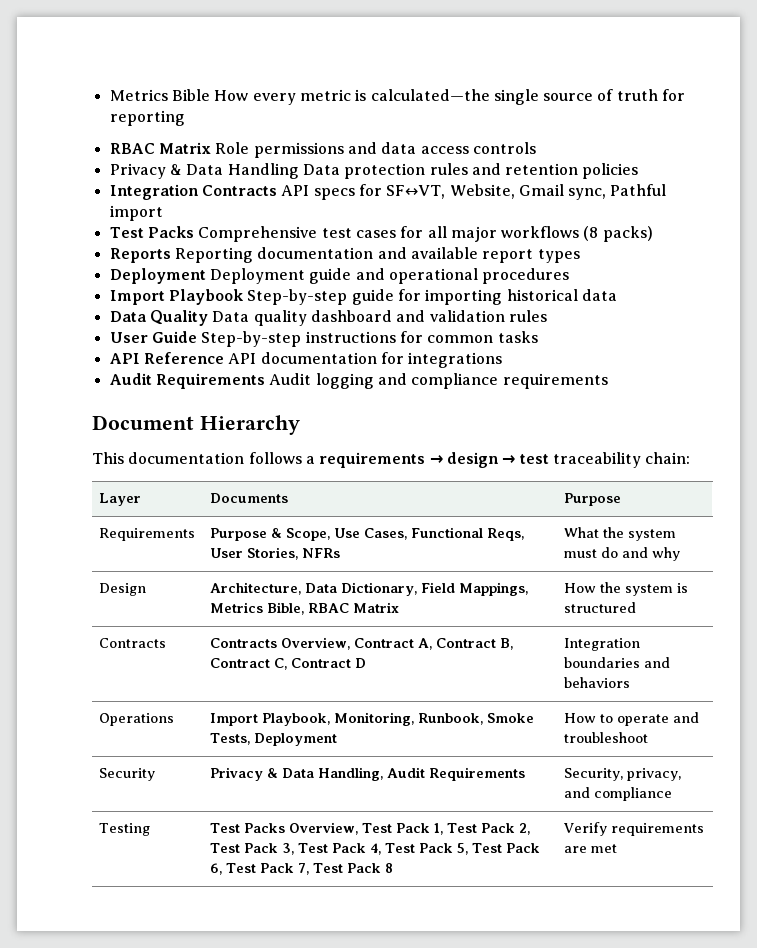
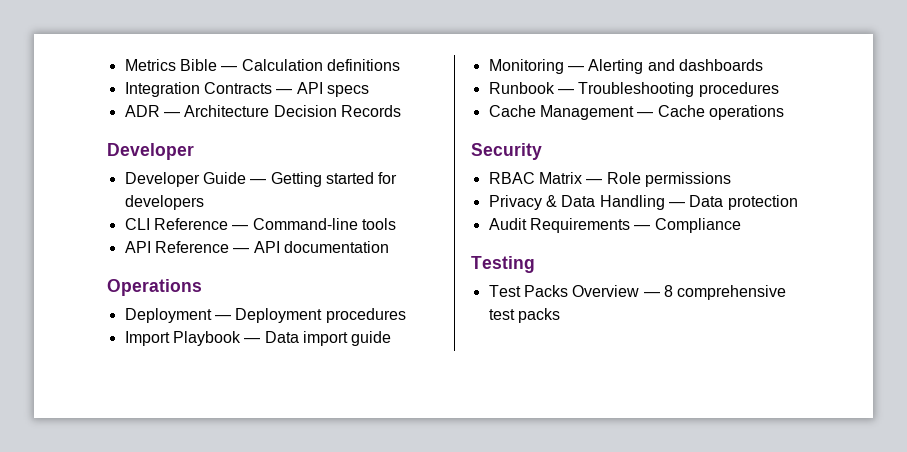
[214,89,686,105] [109,110,185,126] [109,142,211,154] How every metric is calculated—the single source of truth for reporting // RBAC Matrix -> [221,59,400,71] [124,82,369,97] [124,105,401,117] [107,143,194,160] [124,172,398,187] [124,195,204,210] [124,218,396,230] [124,241,389,253] [107,279,202,296] [124,308,406,323] [124,331,392,346] [488,59,763,74] [488,82,779,97] [488,105,784,120] [471,143,542,160] [488,172,603,184] — Calculation definitions // Integration Contracts — API specs // ADR — Architecture Decision Records // Developer // Developer Guide — Getting started for developers // CLI Reference — Command-line tools // API Reference — API documentation // Operations // Deployment — Deployment procedures // Import Playbook — Data import guide // Monitoring — Alerting and dashboards // Runbook — Troubleshooting procedures // Cache Management — Cache operations // Security // RBAC Matrix —
[347,142,536,154] and data access controls -> (731, 179) none
(299, 171) none -> [668,202,685,207] —
[429,163,639,179] [109,184,667,200] [109,205,163,221] [109,226,653,242] [109,247,580,263] [109,268,570,284] [109,289,617,305] [109,310,547,326] [109,331,538,347] [109,352,503,368] [109,373,608,389] [92,415,300,435] [92,452,691,468] [99,493,142,506] [210,493,289,503] [564,493,622,506] [99,528,196,541] [210,527,525,541] [210,547,341,560] [564,527,677,541] [564,547,681,561] [99,583,147,596] [210,582,529,596] [210,602,400,615] [564,582,689,596] [564,602,637,613] [99,638,167,648] [210,637,514,650] [210,658,367,670] [564,638,641,651] [564,657,671,668] [564,677,631,688] [99,713,175,726] [210,712,535,726] [210,733,338,746] [564,712,700,726] [564,732,649,743] [99,768,156,781] [210,767,526,781] [564,768,682,781] [564,787,673,801] [99,823,151,836] [210,822,531,835] [210,843,541,855] [210,863,394,875] [563,822,705,836] [564,844,618,853] rules and retention policies // Integration Contracts API specs for SF↔VT, Website, Gmail sync, Pathful import // Test Packs Comprehensive test cases for all major workflows (8 packs) // Reports Reporting documentation and available report types // Deployment Deployment guide and operational procedures // Import Playbook Step-by-step guide for importing historical data // Data Quality Data quality dashboard and validation rules // User Guide Step-by-step instructions for common tasks // API Reference API documentation for integrations // Audit Requirements Audit logging and compliance requirements // Document Hierarchy // This documentation follows a requirements → design → test traceability chain: // Layer | Documents | Purpose // Requirements | Purpose & Scope, Use Cases, Functional Reqs, User Stories, NFRs | What the system must do and why // Design | Architecture, Data Dictionary, Field Mappings, Metrics Bible, RBAC Matrix | How the system is structured // Contracts | Contracts Overview, Contract A, Contract B, Contract C, Contract D | Integration boundaries and behaviors // Operations | Import Playbook, Monitoring, Runbook, Smoke Tests, Deployment | How to operate and troubleshoot // Security | Privacy & Data Handling, Audit Requirements | Security, privacy, and compliance // Testing | Test Packs Overview, Test Pack 1, Test Pack 2, Test Pack 3, Test Pack 4, Test Pack 5, Test Pack 6, Test Pack 7, Test Pack 8 | Verify requirements are met -> [488,218,741,233] [471,256,535,273] [488,285,787,300] [488,308,560,323] // Audit Requirements — Compliance // Testing // Test Packs Overview — 8 comprehensive test packs

